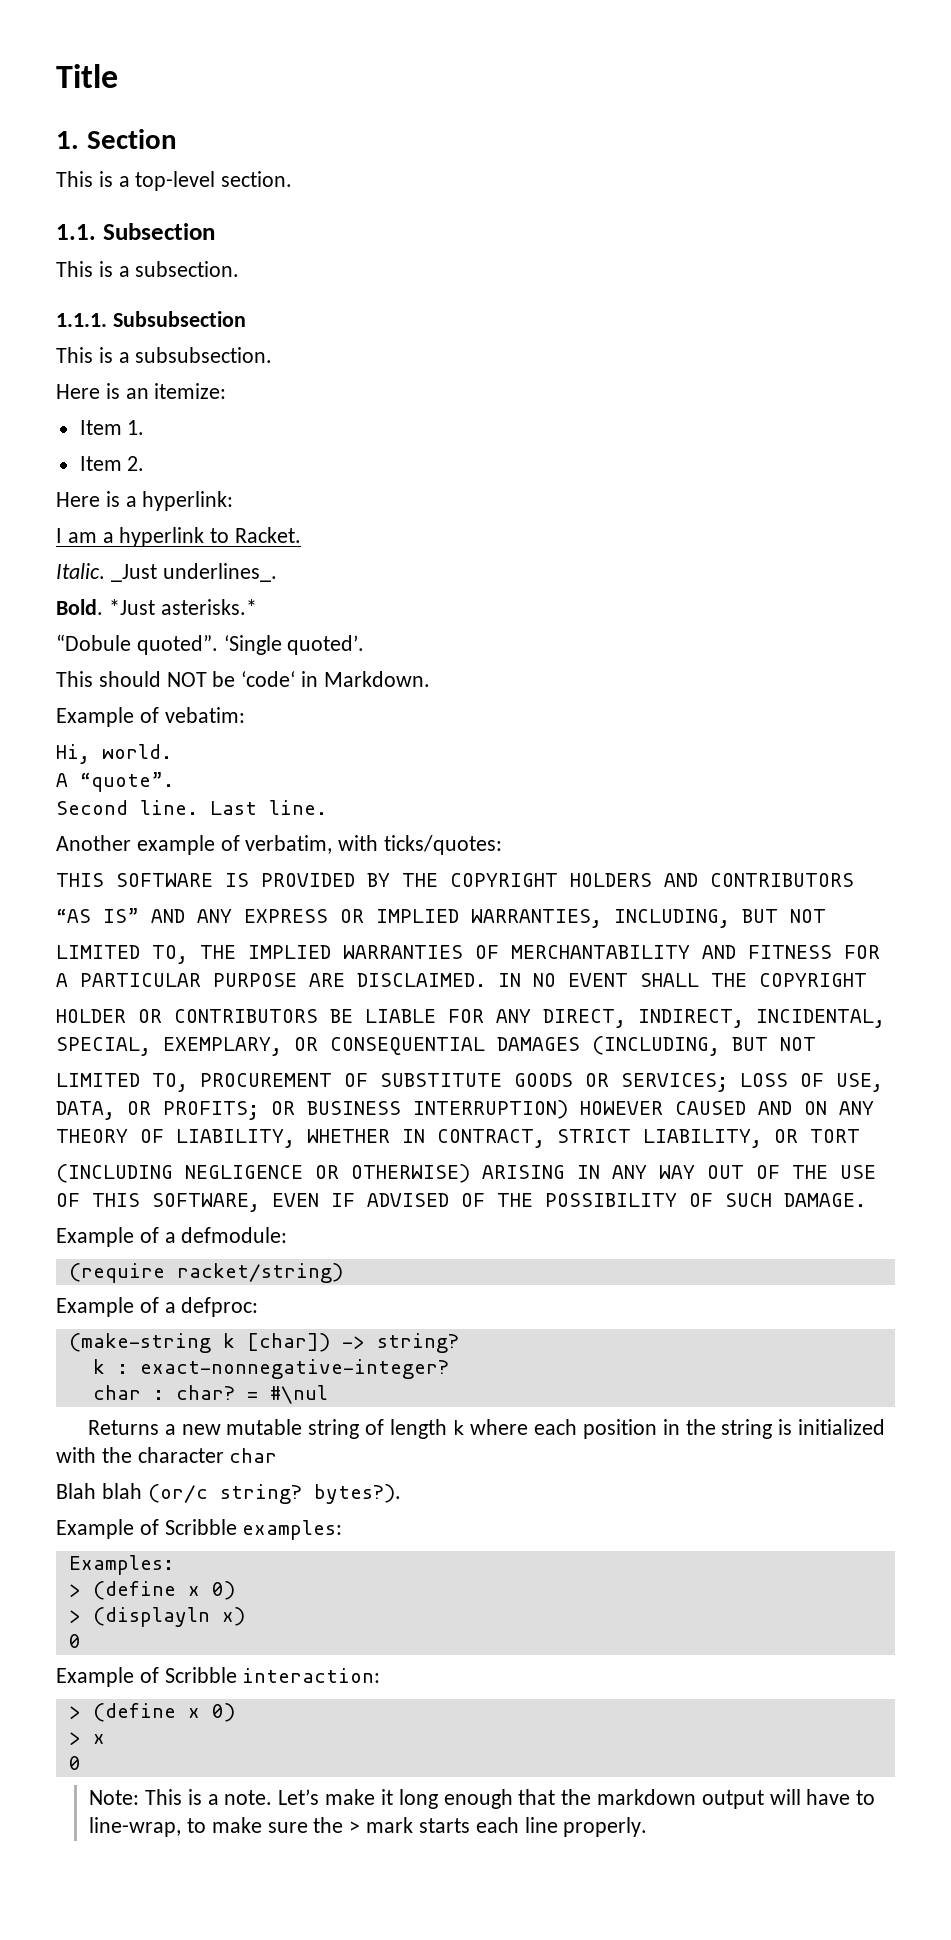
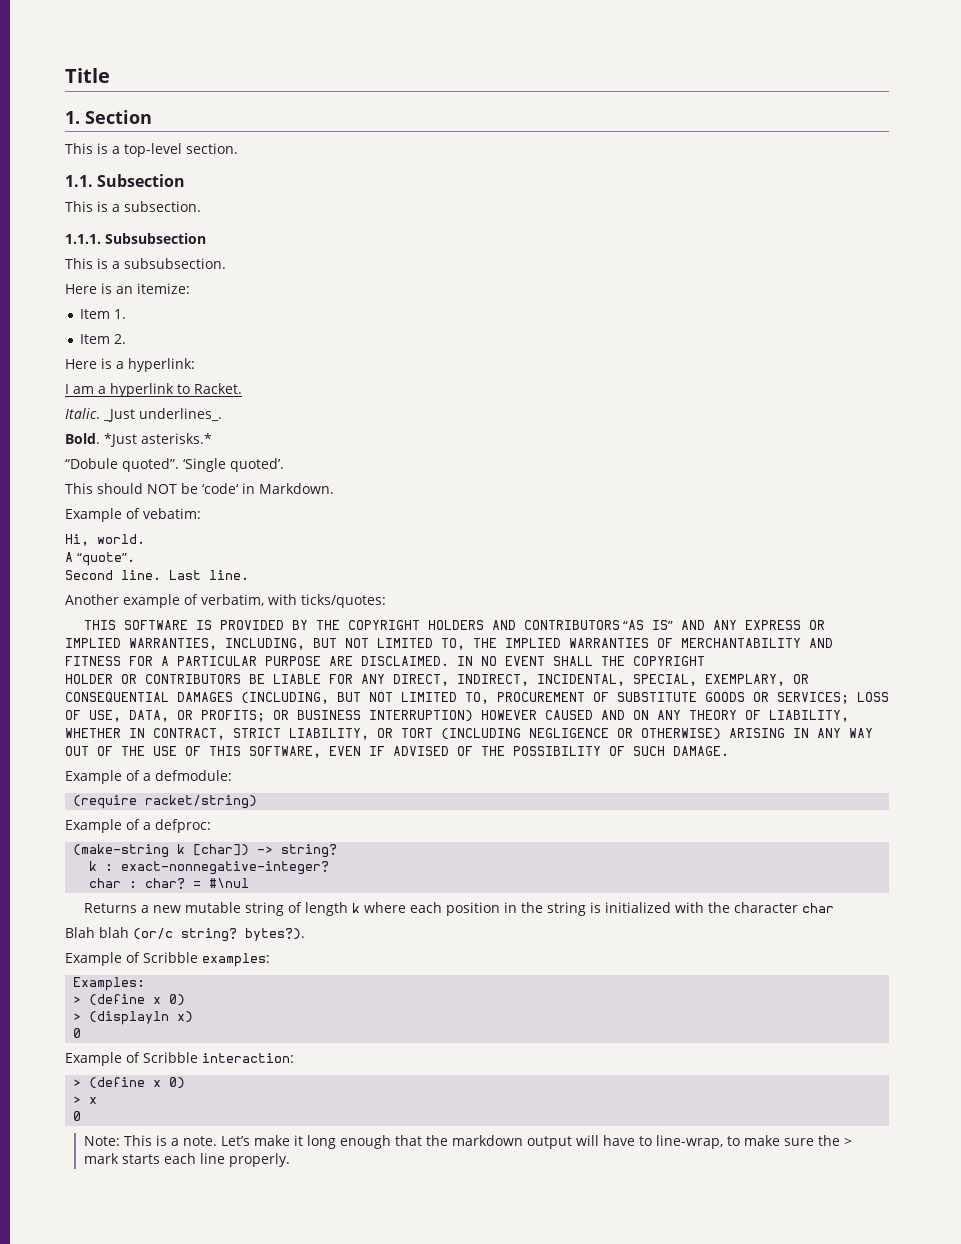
(854, 880) // -> (620, 625) none
(826, 916) // -> (369, 643) none
(816, 1044) // -> (393, 697) none
(860, 1136) // -> (433, 733) none

